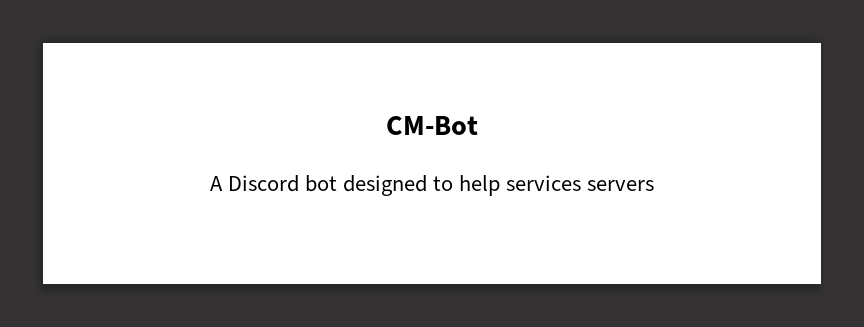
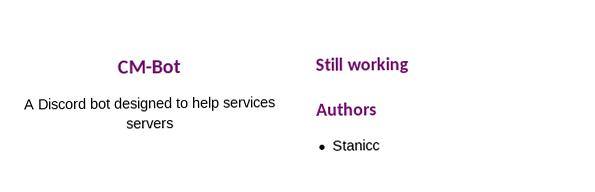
(655, 185) none -> [315,56,409,74] [316,102,377,116] [331,139,380,151] // Still working // Authors // Stanicc

